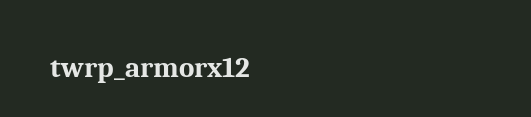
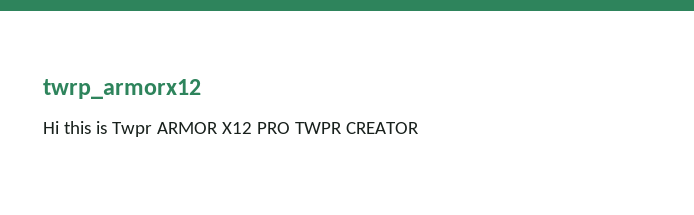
(250, 70) none -> [43,121,419,137] // Hi this is Twpr ARMOR X12 PRO TWPR CREATOR

